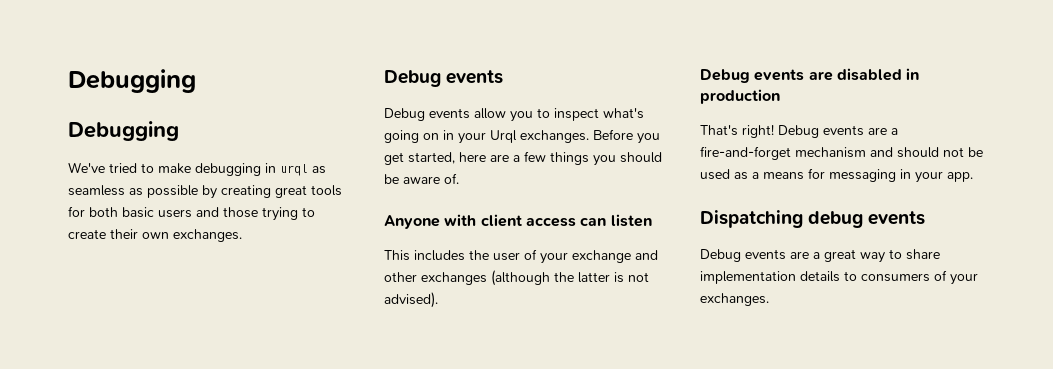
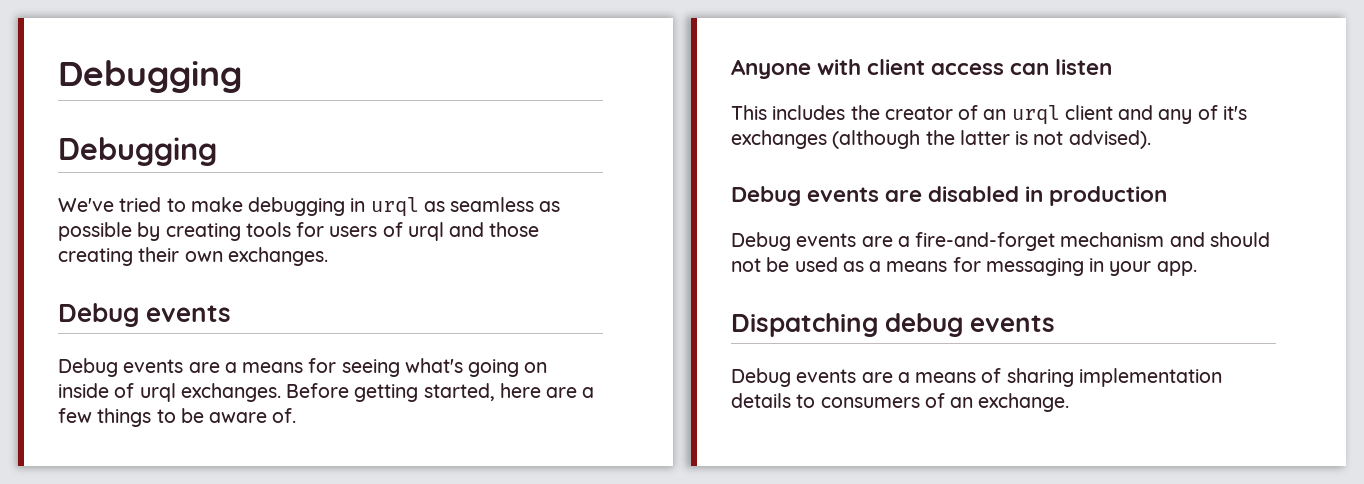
[275,185,307,198] great -> (241, 232) none
[89,207,315,221] [68,229,106,239] both basic users and those trying to create -> [329,222,540,241] [58,248,133,266] users of urql and those creating
[474,108,644,122] [384,129,660,144] [384,152,404,165] allow you to inspect what's going on in your Urql exchanges. Before you get -> [188,358,548,377] [58,383,419,402] are a means for seeing what's going on inside of urql exchanges. Before getting
[593,152,662,166] you should -> [156,409,176,423] to
[493,249,658,264] [384,272,417,282] user of your exchange and other -> [884,105,1247,125] creator of an urql client and any of it's
[700,124,774,138] That's right! -> (1168, 196) none
[824,249,940,263] great way to share -> [915,368,1074,387] means of sharing
[950,273,978,285] [700,293,769,306] your exchanges. -> [950,393,1070,412] an exchange.

